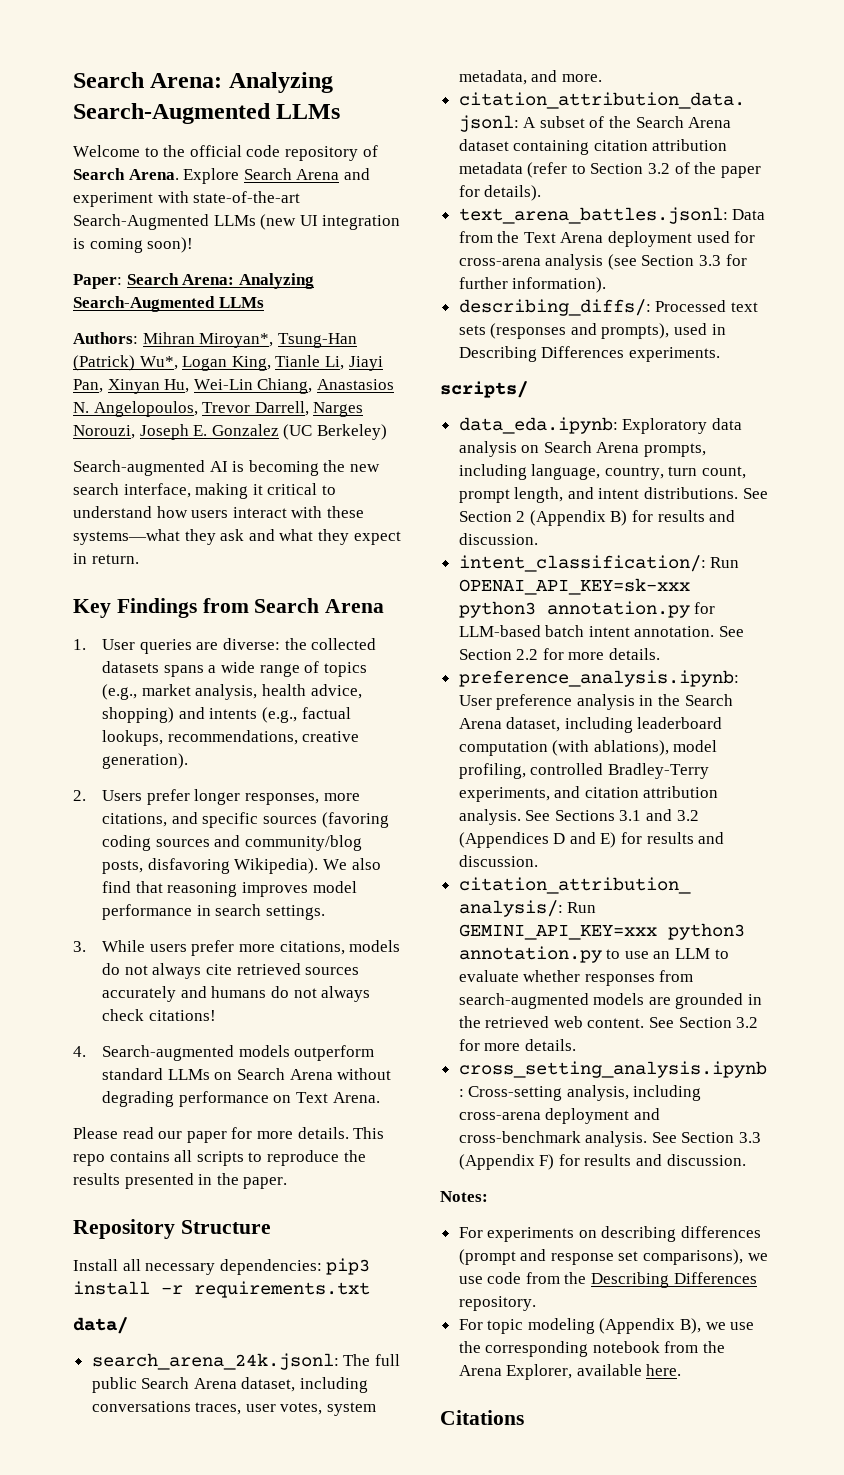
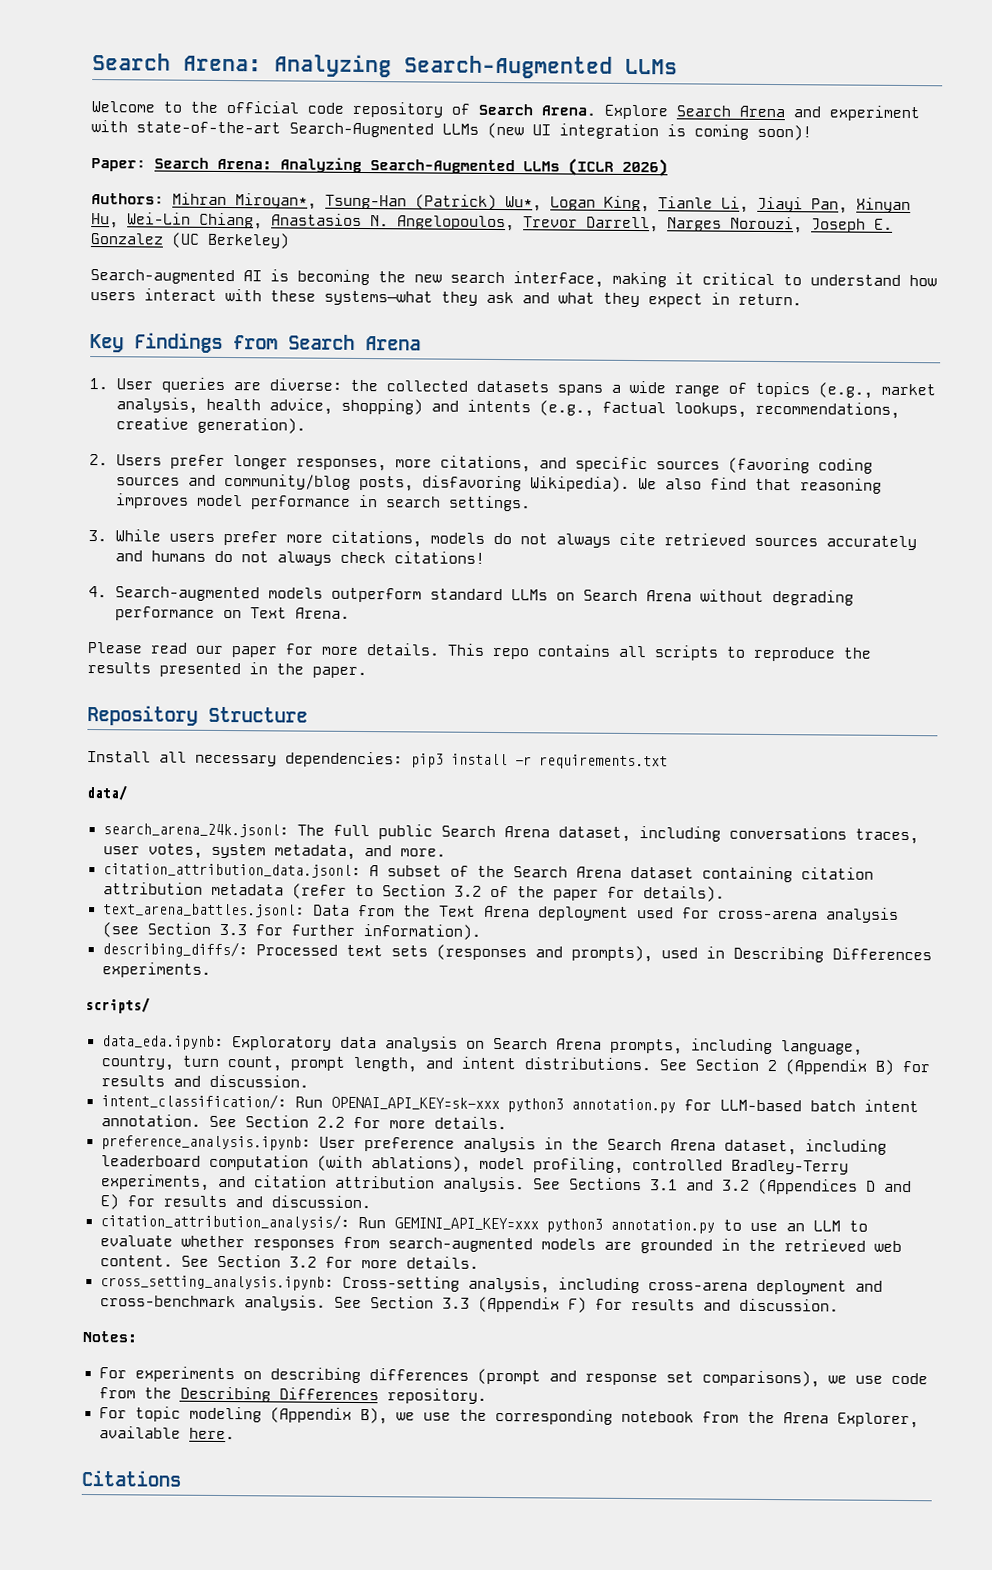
(264, 302) none -> [568,158,668,177] (ICLR 2026)

